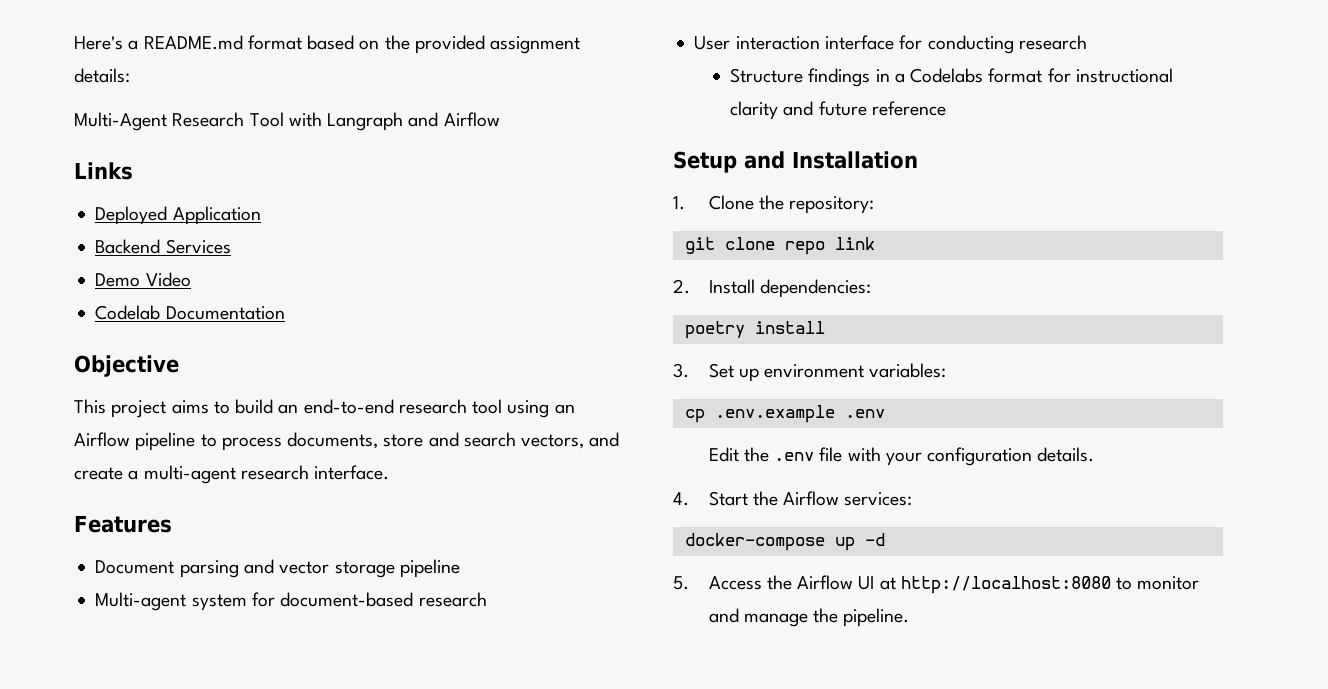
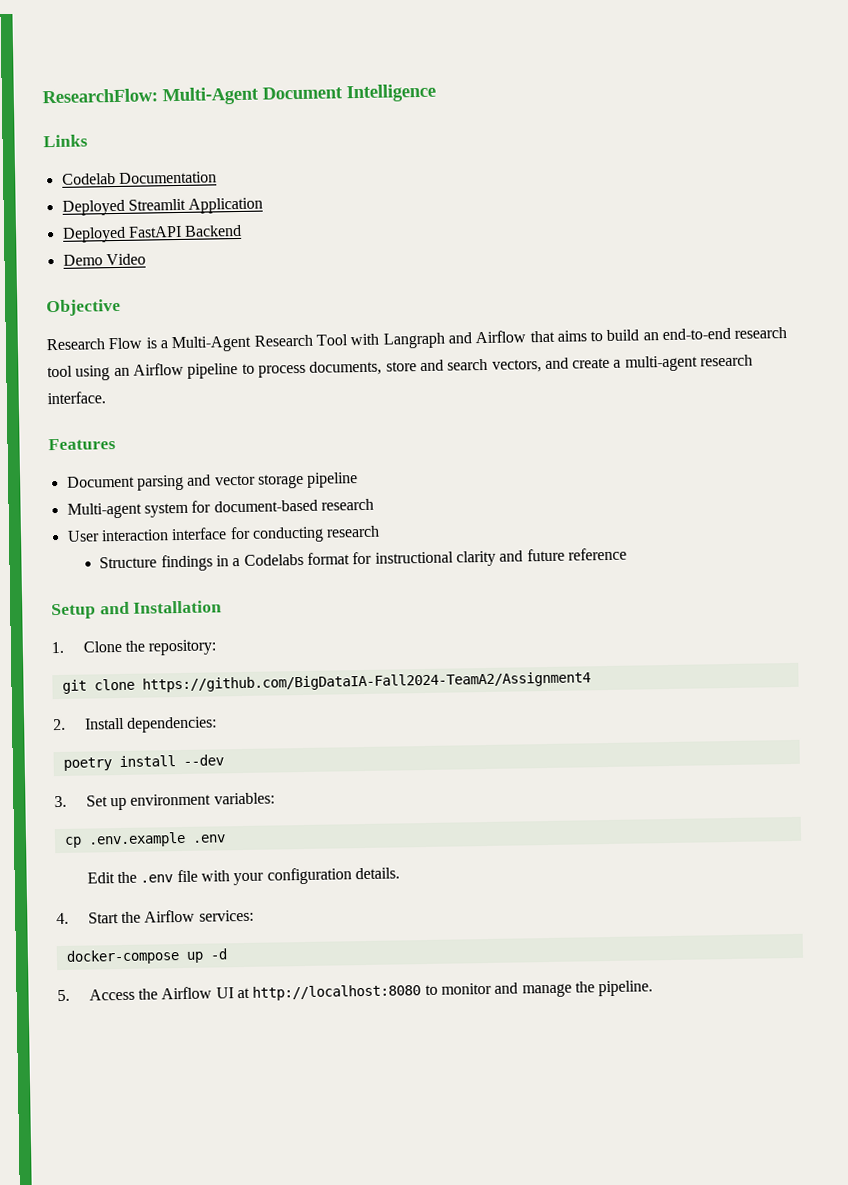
[74,35,581,54] [74,68,130,83] Here's a README.md format based on the provided assignment details: // -> [42,83,436,106] [43,134,88,148] [61,171,217,185] [61,197,264,216] [61,224,243,243] [62,253,146,266] [46,298,121,317] [46,337,168,351] ResearchFlow: Multi-Agent Document Intelligence // Links // Codelab Documentation // Deployed Streamlit Application // Deployed FastAPI Backend // Demo Video // Objective // Research Flow is a
[74,162,133,180] [95,206,261,225] [95,239,231,254] [95,272,191,287] [95,305,285,320] [74,355,179,377] [74,399,167,418] // Links // Deployed Application // Backend Services // Demo Video // Codelab Documentation // Objective // This project -> [529,330,555,343] that
[784,237,875,255] repo link -> [141,671,591,693] https://github.com/BigDataIA-Fall2024-TeamA2/Assignment4
(825, 327) none -> [182,754,224,766] --dev

